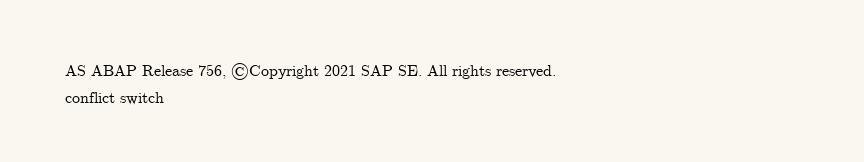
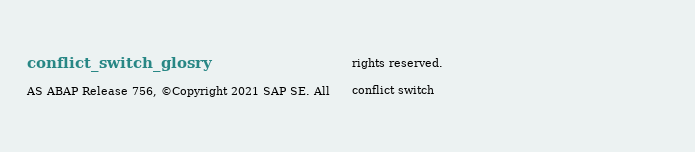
(65, 70) none -> [27,57,213,72] conflict_switch_glosry //

